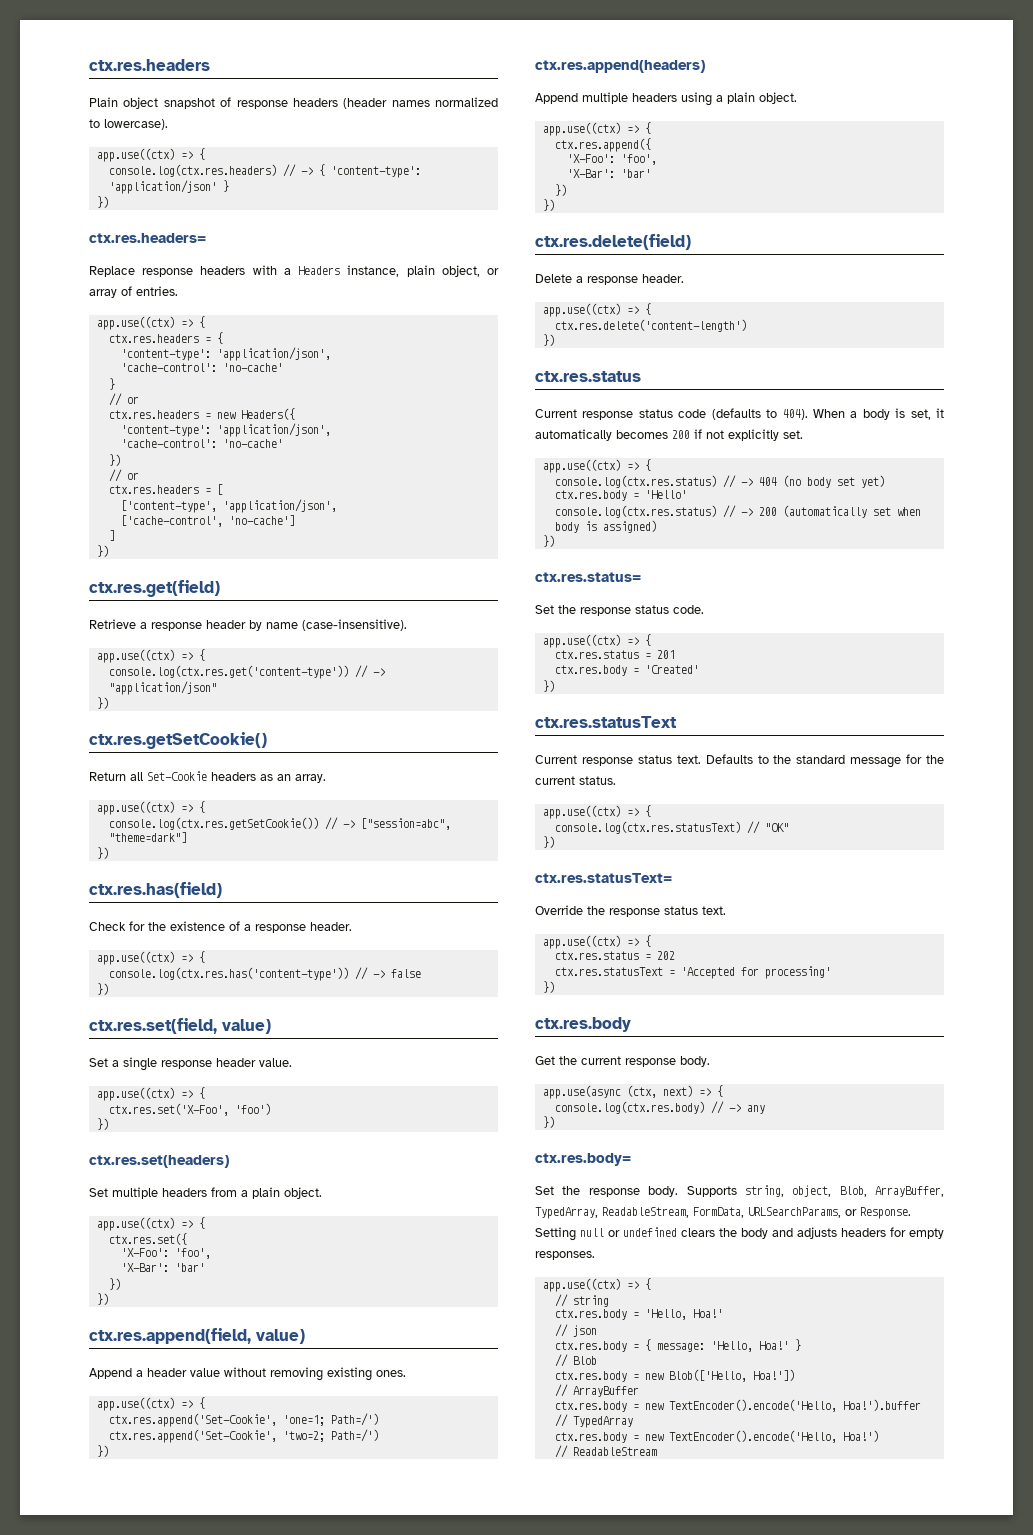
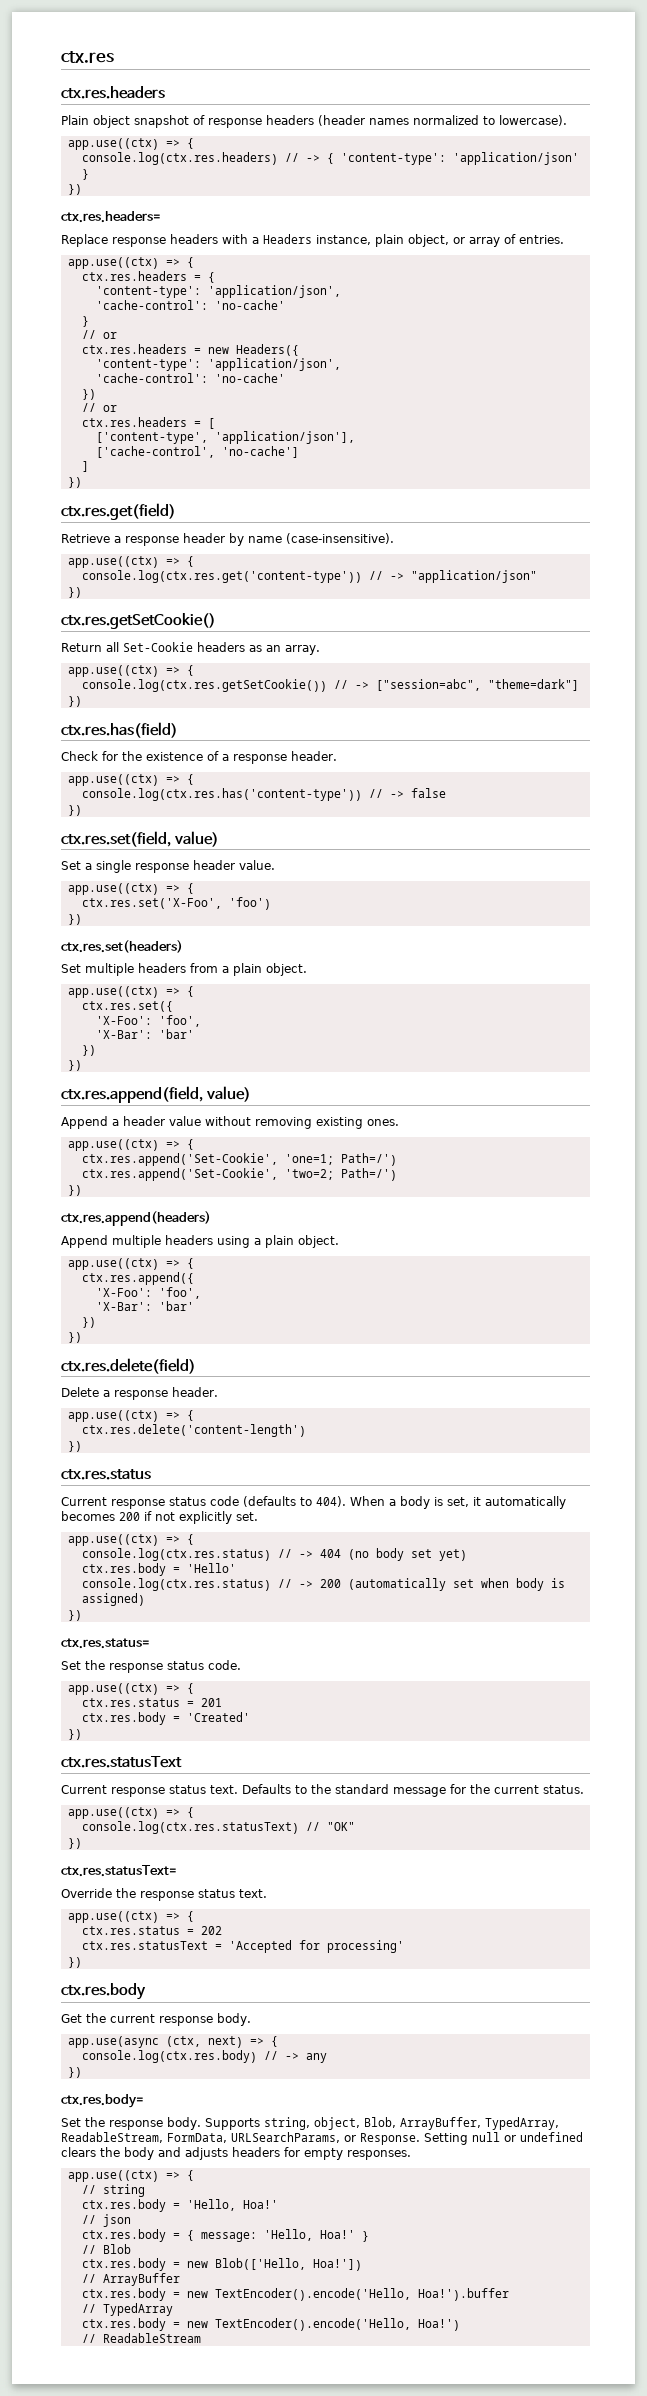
(89, 65) none -> [61,51,114,63] ctx.res //
[222,499,337,513] 'application/json', -> [214,431,355,444] 'application/json'],

